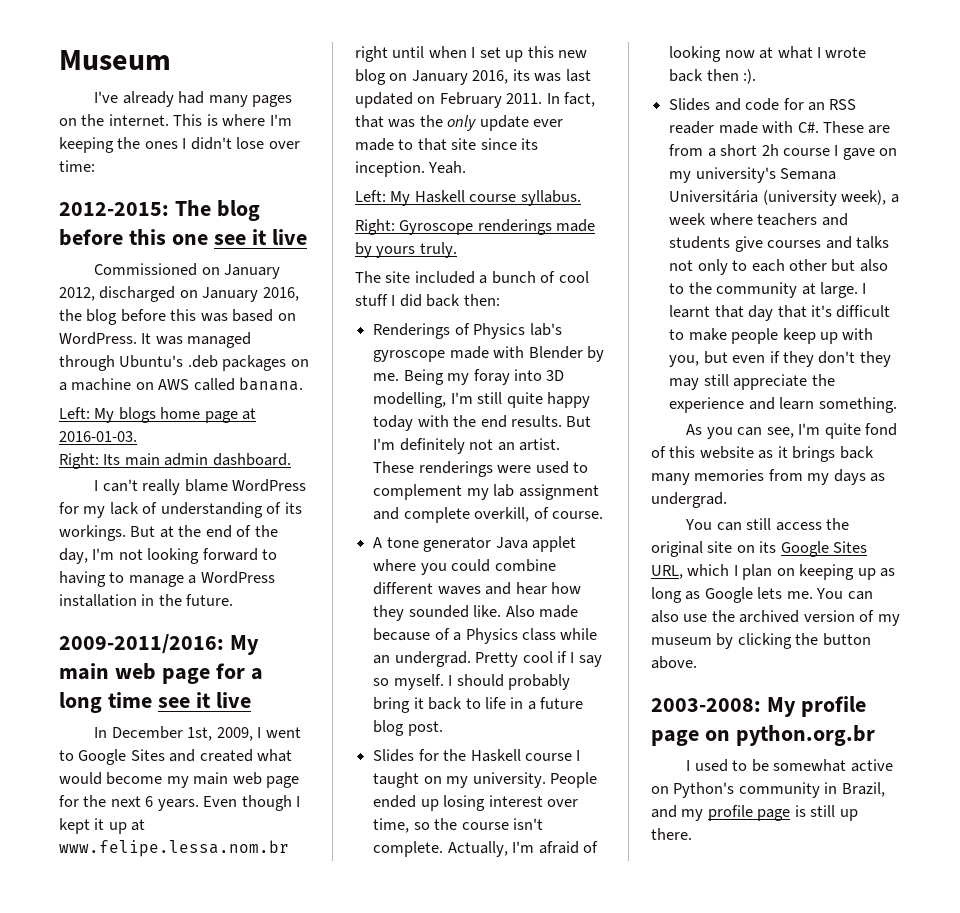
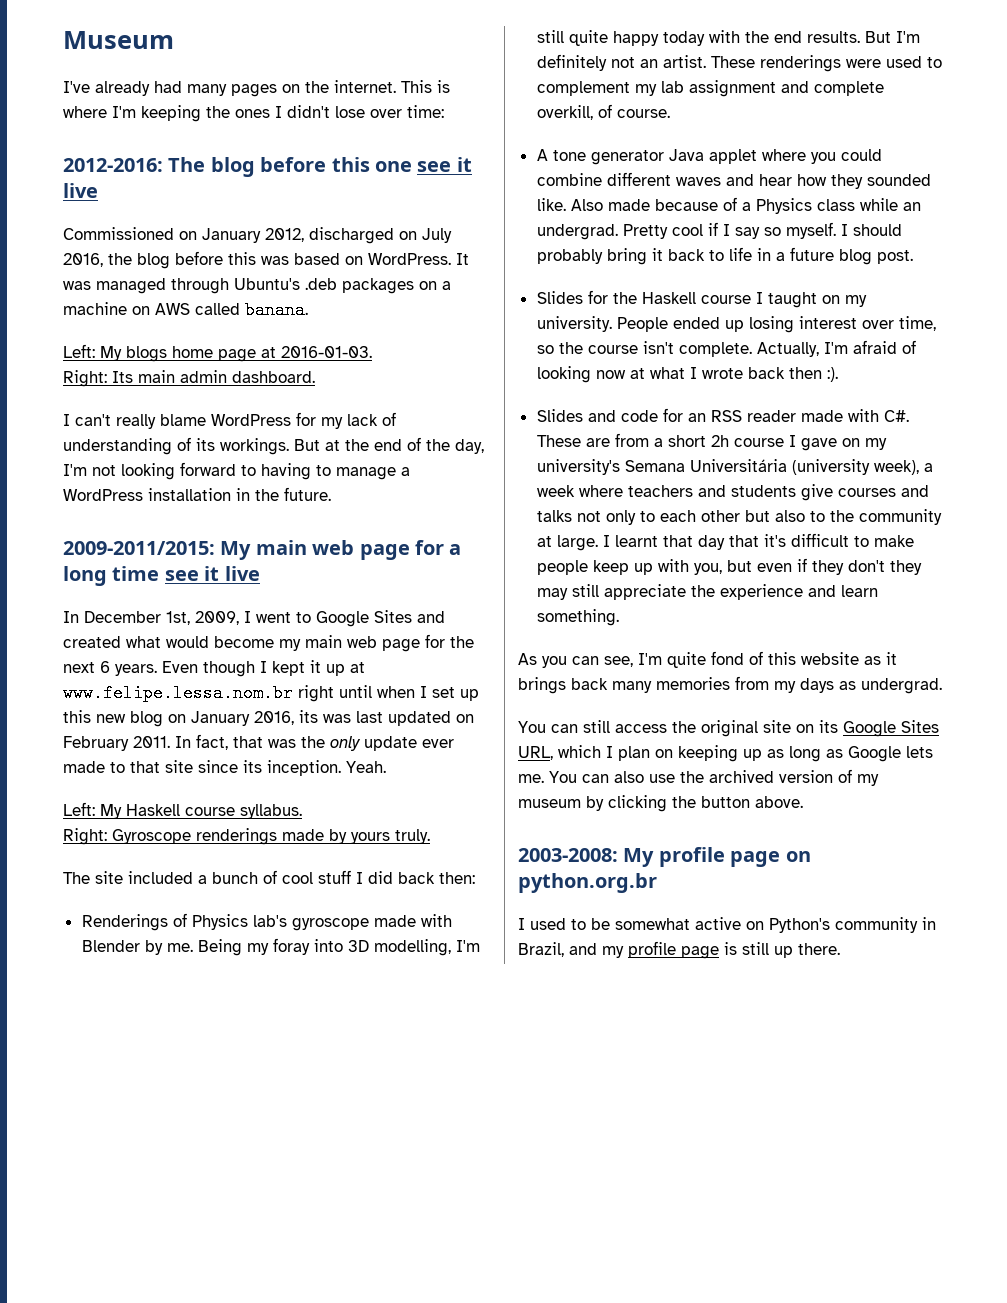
[59,202,169,216] 2012-2015: -> [63,158,163,172] 2012-2016:
[202,287,259,302] January -> [422,228,452,243] July
[59,634,224,654] 2009-2011/2016: -> [63,541,215,555] 2009-2011/2015:

